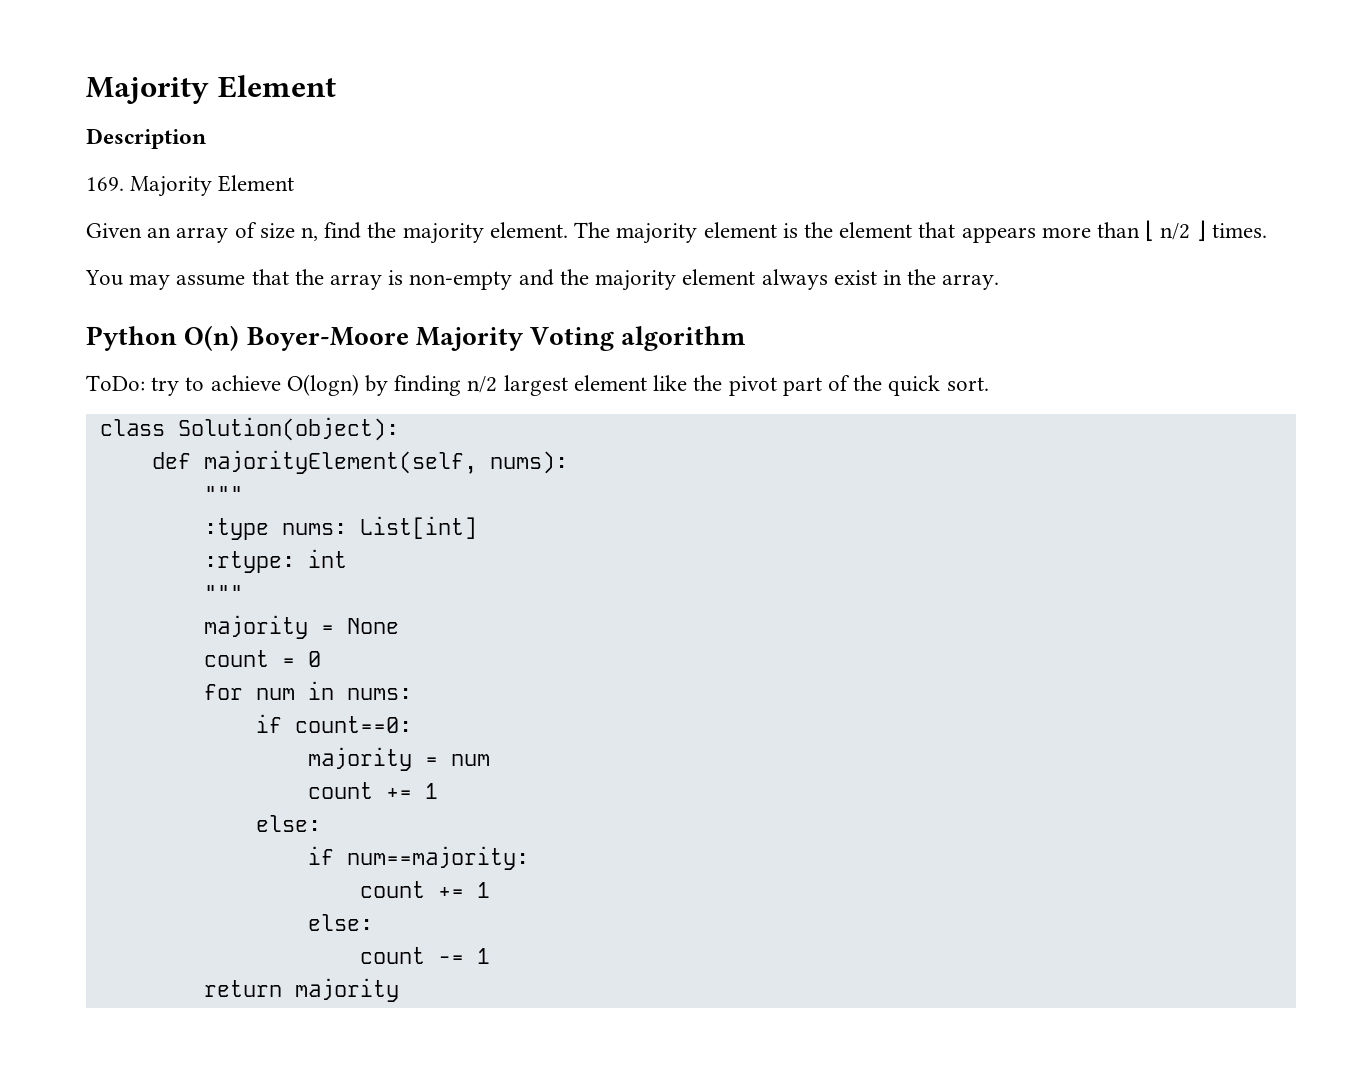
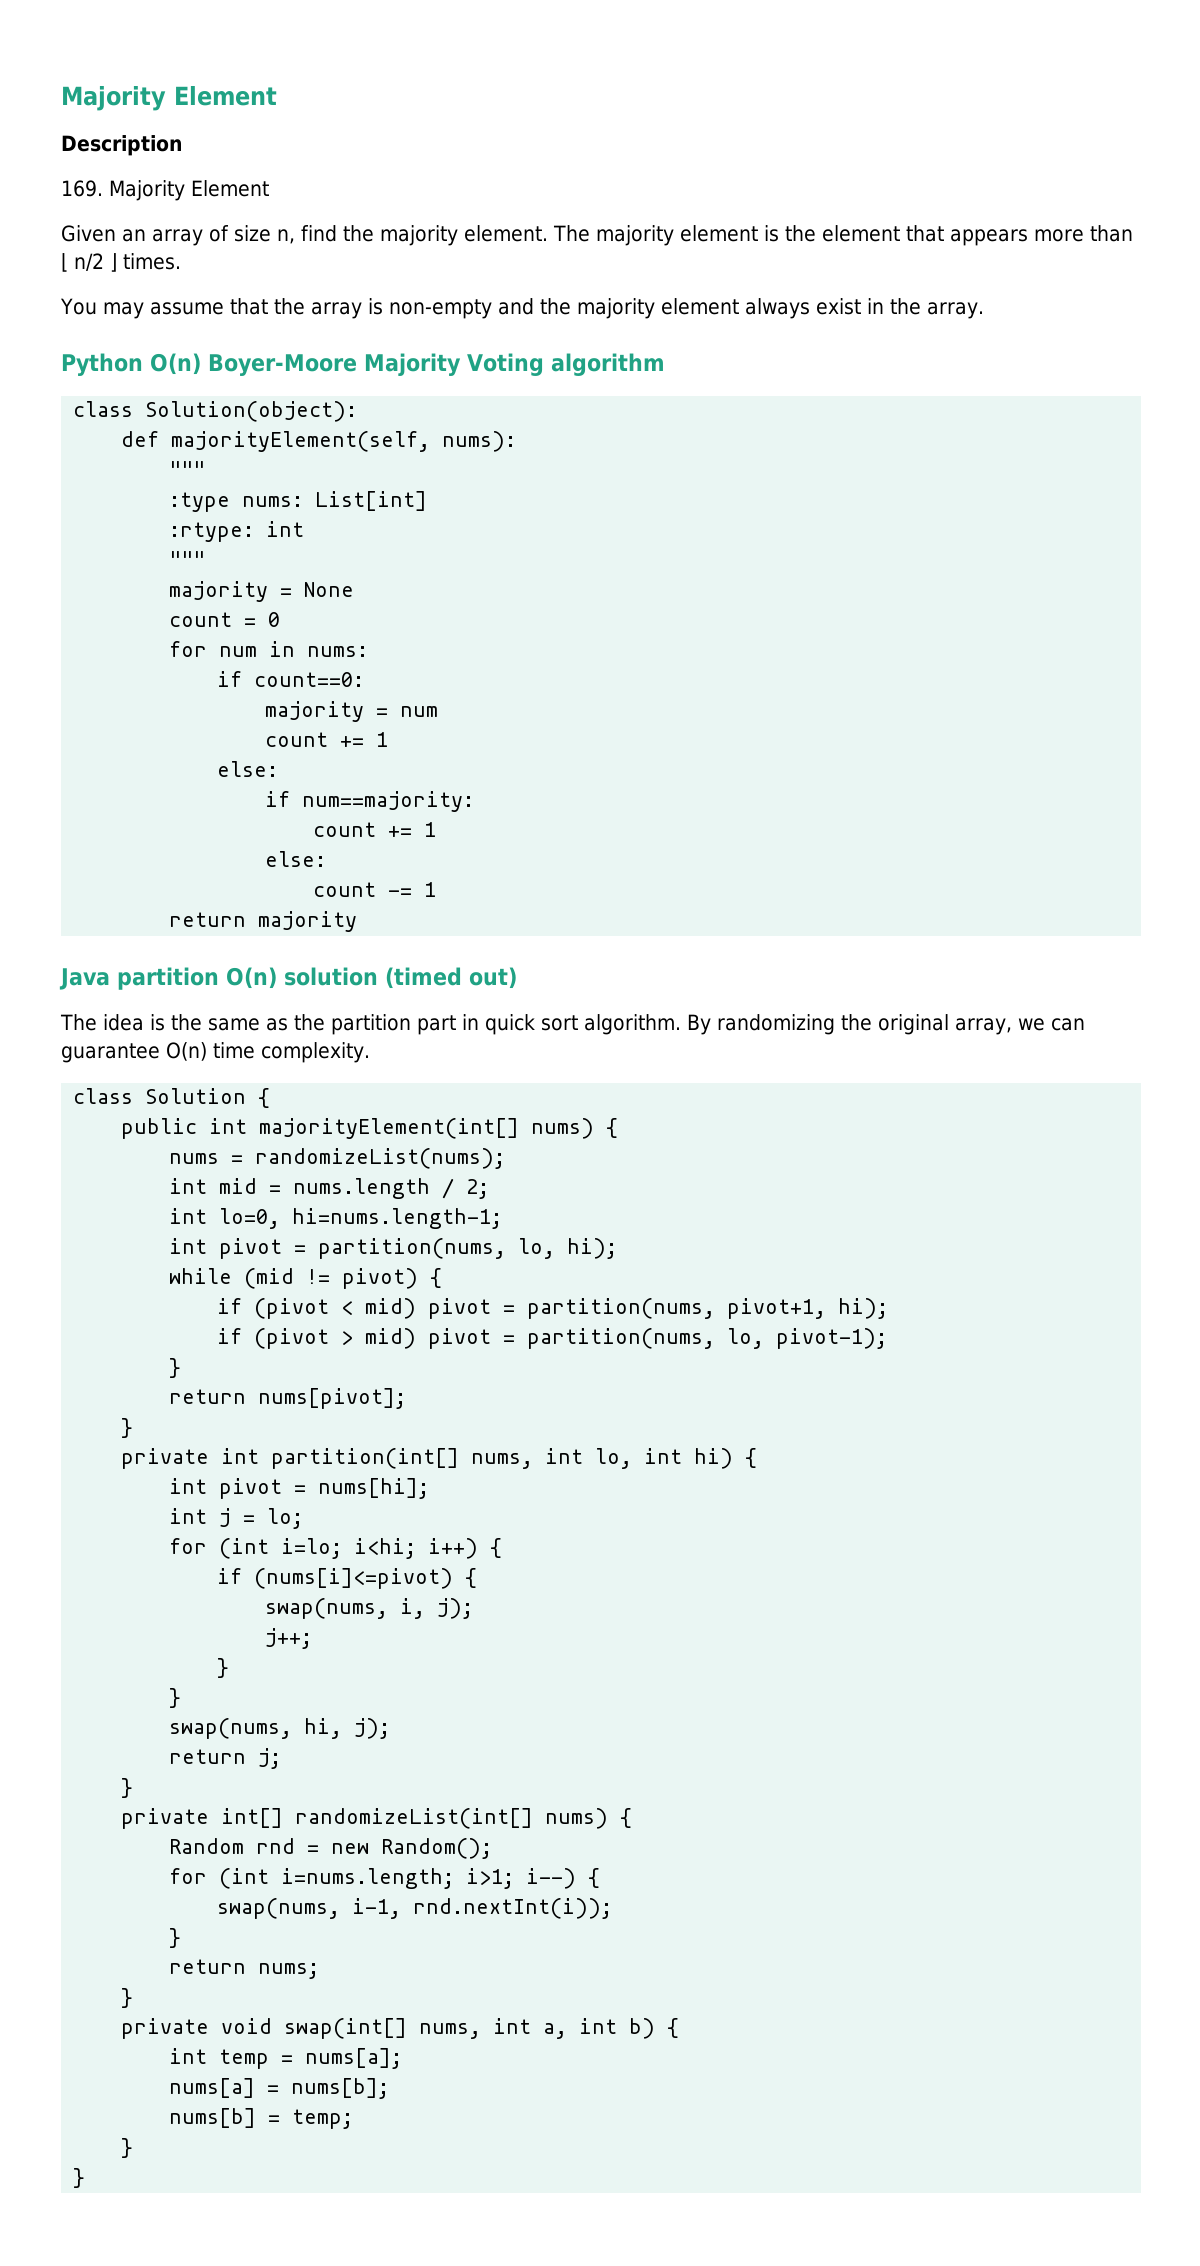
[86,374,989,396] // ToDo: try to achieve O(logn) by finding n/2 largest element like the pivot part of the quick sort. -> (665, 364) none
(399, 990) none -> [59,967,517,990] [60,1014,1085,1035] [61,1042,370,1063] [73,1088,271,1108] [121,1118,619,1139] [169,1148,506,1169] [169,1178,490,1199] [169,1208,503,1229] [169,1238,618,1259] [169,1268,443,1289] [217,1298,889,1319] [217,1328,888,1349] [169,1358,182,1378] [169,1388,407,1409] [121,1418,134,1438] [121,1448,758,1469] [169,1478,430,1499] [169,1508,304,1529] [169,1538,503,1559] [217,1568,478,1589] [265,1598,474,1619] [265,1628,313,1649] [217,1658,230,1678] [169,1688,182,1708] [169,1718,391,1739] [169,1748,282,1769] [121,1778,134,1798] [121,1808,633,1829] [169,1838,493,1859] [169,1868,601,1889] [217,1898,613,1919] [169,1928,182,1948] [169,1959,320,1979] [121,1988,134,2008] [121,2018,680,2039] [169,2048,403,2069] [169,2078,390,2099] [169,2108,354,2129] [121,2138,134,2158] [73,2168,86,2188] // Java partition O(n) solution (timed out) // The idea is the same as the partition part in quick sort algorithm. By randomizing the original array, we can guarantee O(n) time complexity. // class Solution { // public int majorityElement(int[] nums) { // nums = randomizeList(nums); // int mid = nums.length / 2; // int lo=0, hi=nums.length-1; // int pivot = partition(nums, lo, hi); // while (mid != pivot) { // if (pivot < mid) pivot = partition(nums, pivot+1, hi); // if (pivot > mid) pivot = partition(nums, lo, pivot-1); // } // return nums[pivot]; // } // private int partition(int[] nums, int lo, int hi) { // int pivot = nums[hi]; // int j = lo; // for (int i=lo; i<hi; i++) { // if (nums[i]<=pivot) { // swap(nums, i, j); // j++; // } // } // swap(nums, hi, j); // return j; // } // private int[] randomizeList(int[] nums) { // Random rnd = new Random(); // for (int i=nums.length; i>1; i--) { // swap(nums, i-1, rnd.nextInt(i)); // } // return nums; // } // private void swap(int[] nums, int a, int b) { // int temp = nums[a]; // nums[a] = nums[b]; // nums[b] = temp; // } // }

